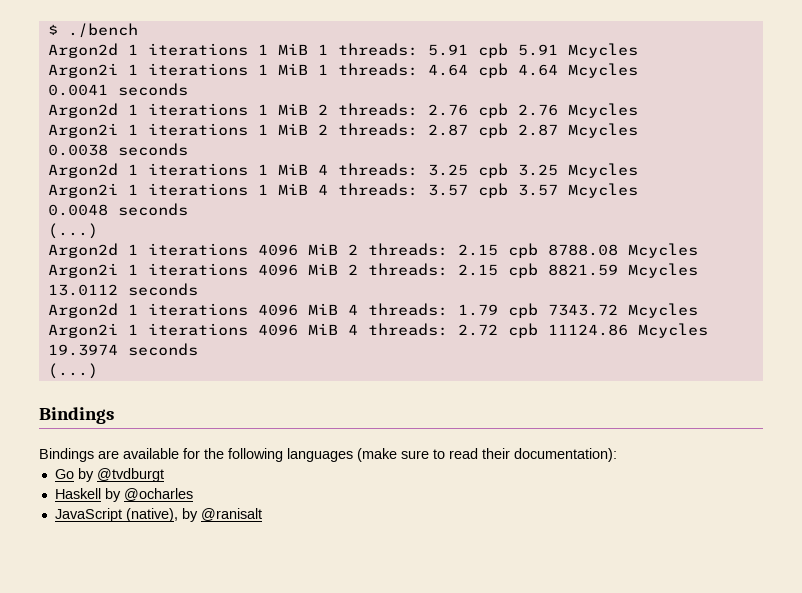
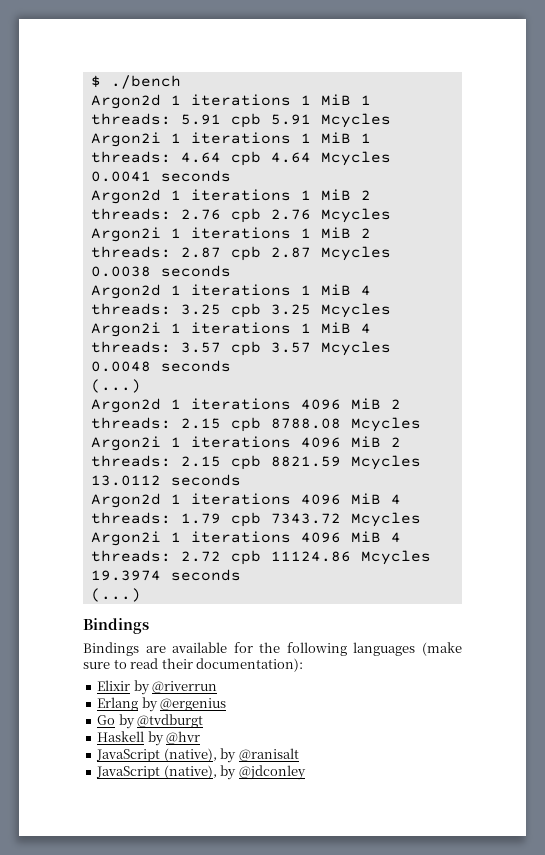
(617, 455) none -> [97,680,218,695] [97,697,227,712] // Elixir by @riverrun // Erlang by @ergenius
[123,488,193,501] @ocharles -> [166,731,201,744] @hvr
(262, 514) none -> [96,765,306,780] // JavaScript (native), by @jdconley

